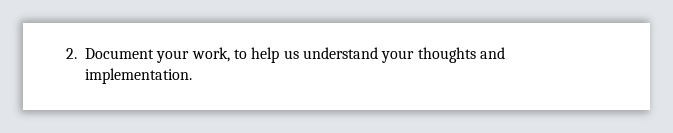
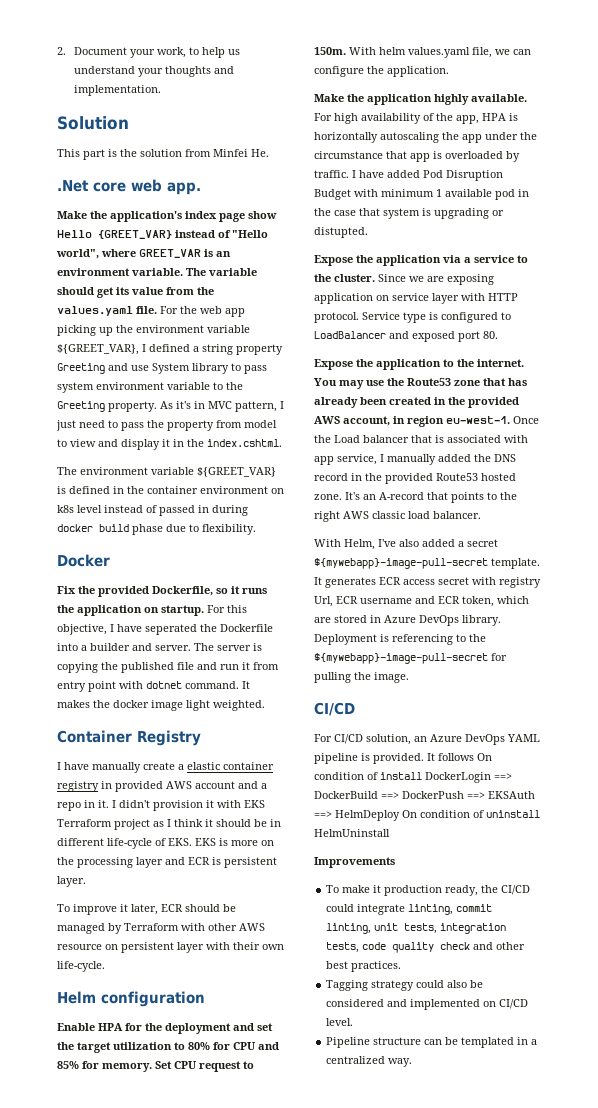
(192, 76) none -> [57,116,129,130] [57,149,269,160] [57,179,201,195] [57,211,277,222] [57,230,268,239] [56,249,231,259] [57,268,257,276] [57,287,214,298] [57,306,245,317] [57,325,250,336] [57,344,283,355] [57,363,267,374] [57,382,243,393] [57,401,284,412] [56,420,277,431] [57,439,282,450] [57,467,276,477] [57,486,284,494] [57,505,248,516] [57,524,256,535] [57,554,110,567] [57,586,267,597] [57,605,247,616] [57,624,273,635] [57,643,262,651] [57,662,279,673] [57,681,250,692] [57,700,265,711] [57,730,201,746] [57,762,274,773] [57,781,267,792] [57,800,265,811] [57,819,281,830] [57,838,274,849] [57,857,277,868] [57,876,86,887] [57,904,236,915] [57,923,265,934] [57,942,284,953] [57,961,105,972] [57,991,205,1007] [57,1023,273,1034] [57,1042,279,1053] [57,1061,254,1072] [314,47,531,58] [314,66,449,77] [314,94,527,105] [314,113,518,124] [314,132,537,143] [314,151,520,162] [314,170,503,181] [314,189,529,200] [314,208,504,219] [314,227,368,238] [314,255,528,266] [314,274,494,285] [314,293,518,304] [314,312,511,323] [314,331,498,342] [314,359,524,370] [314,378,527,389] [314,397,519,408] [314,416,539,427] [314,435,528,443] [314,454,516,465] [314,473,516,484] [314,492,517,503] [314,511,481,522] [314,539,498,550] [314,558,540,569] [314,577,541,588] [314,596,529,607] [314,615,501,626] [314,634,486,645] [314,653,507,664] [314,672,409,683] [314,702,355,716] [314,734,540,745] [314,753,492,764] [314,772,512,783] [314,791,535,799] [314,810,540,821] [314,829,390,837] [314,857,395,868] [326,885,531,896] [326,904,493,915] [326,923,507,934] [326,942,526,953] [326,961,402,972] [326,980,484,991] [326,999,529,1010] [326,1018,354,1026] [326,1037,538,1048] [326,1056,413,1067] // Solution // This part is the solution from Minfei He. // .Net core web app. // Make the application's index page show Hello {GREET_VAR} instead of "Hello world", where GREET_VAR is an environment variable. The variable should get its value from the values.yaml file. For the web app picking up the environment variable ${GREET_VAR}, I defined a string property Greeting and use System library to pass system environment variable to the Greeting property. As it's in MVC pattern, I just need to pass the property from model to view and display it in the index.cshtml. // The environment variable ${GREET_VAR} is defined in the container environment on k8s level instead of passed in during docker build phase due to flexibility. // Docker // Fix the provided Dockerfile, so it runs the application on startup. For this objective, I have seperated the Dockerfile into a builder and server. The server is copying the published file and run it from entry point with dotnet command. It makes the docker image light weighted. // Container Registry // I have manually create a elastic container registry in provided AWS account and a repo in it. I didn't provision it with EKS Terraform project as I think it should be in different life-cycle of EKS. EKS is more on the processing layer and ECR is persistent layer. // To improve it later, ECR should be managed by Terraform with other AWS resource on persistent layer with their own life-cycle. // Helm configuration // Enable HPA for the deployment and set the target utilization to 80% for CPU and 85% for memory. Set CPU request to 150m. With helm values.yaml file, we can configure the application. // Make the application highly available. For high availability of the app, HPA is horizontally autoscaling the app under the circumstance that app is overloaded by traffic. I have added Pod Disruption Budget with minimum 1 available pod in the case that system is upgrading or distupted. // Expose the application via a service to the cluster. Since we are exposing application on service layer with HTTP protocol. Service type is configured to LoadBalancer and exposed port 80. // Expose the application to the internet. You may use the Route53 zone that has already been created in the provided AWS account, in region eu-west-1. Once the Load balancer that is associated with app service, I manually added the DNS record in the provided Route53 hosted zone. It's an A-record that points to the right AWS classic load balancer. // With Helm, I've also added a secret ${mywebapp}-image-pull-secret template. It generates ECR access secret with registry Url, ECR username and ECR token, which are stored in Azure DevOps library. Deployment is referencing to the ${mywebapp}-image-pull-secret for pulling the image. // CI/CD // For CI/CD solution, an Azure DevOps YAML pipeline is provided. It follows On condition of install DockerLogin ==> DockerBuild ==> DockerPush ==> EKSAuth ==> HelmDeploy On condition of uninstall HelmUninstall // Improvements // To make it production ready, the CI/CD could integrate linting, commit linting, unit tests, integration tests, code quality check and other best practices. // Tagging strategy could also be considered and implemented on CI/CD level. // Pipeline structure can be templated in a centralized way.

